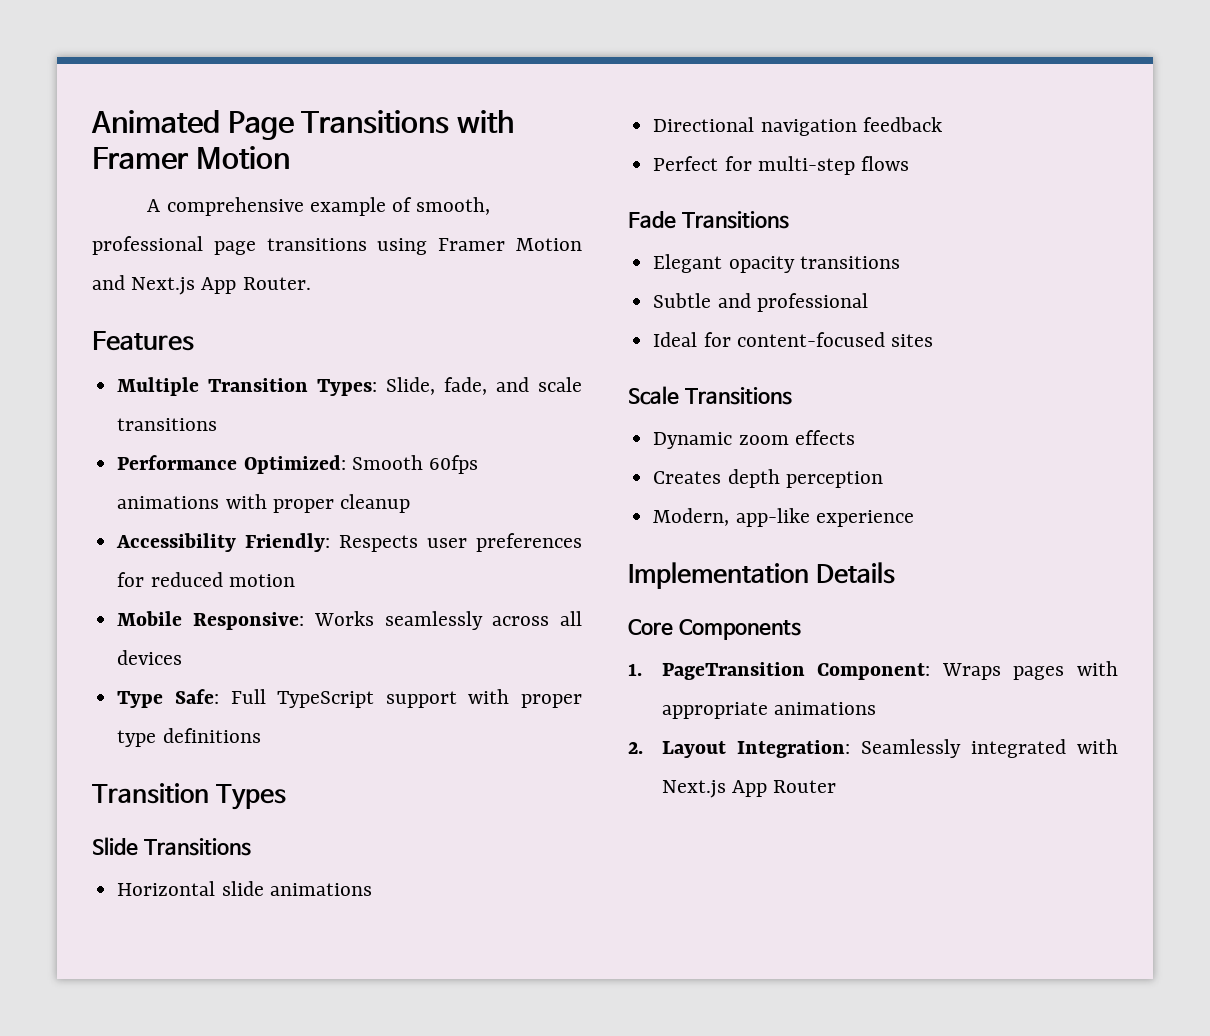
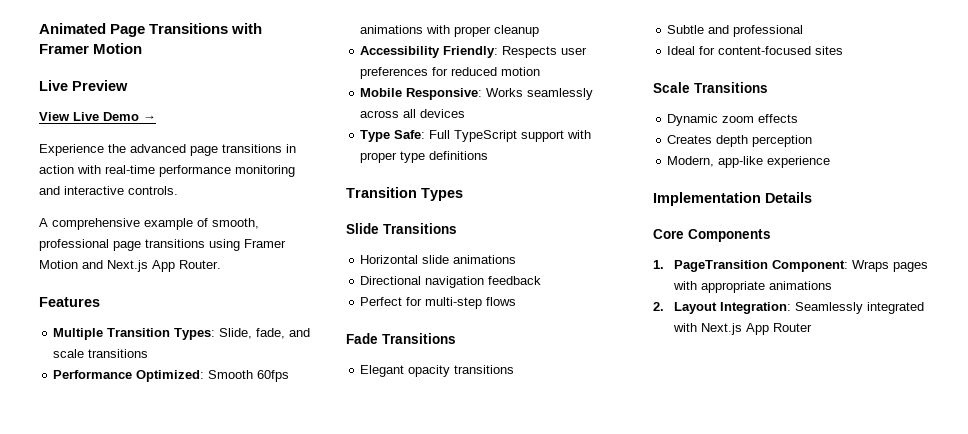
(290, 157) none -> [39,80,128,91] [39,112,156,121] [39,144,296,156] [39,165,295,177] [39,186,178,195] // Live Preview // View Live Demo → // Experience the advanced page transitions in action with real-time performance monitoring and interactive controls.

